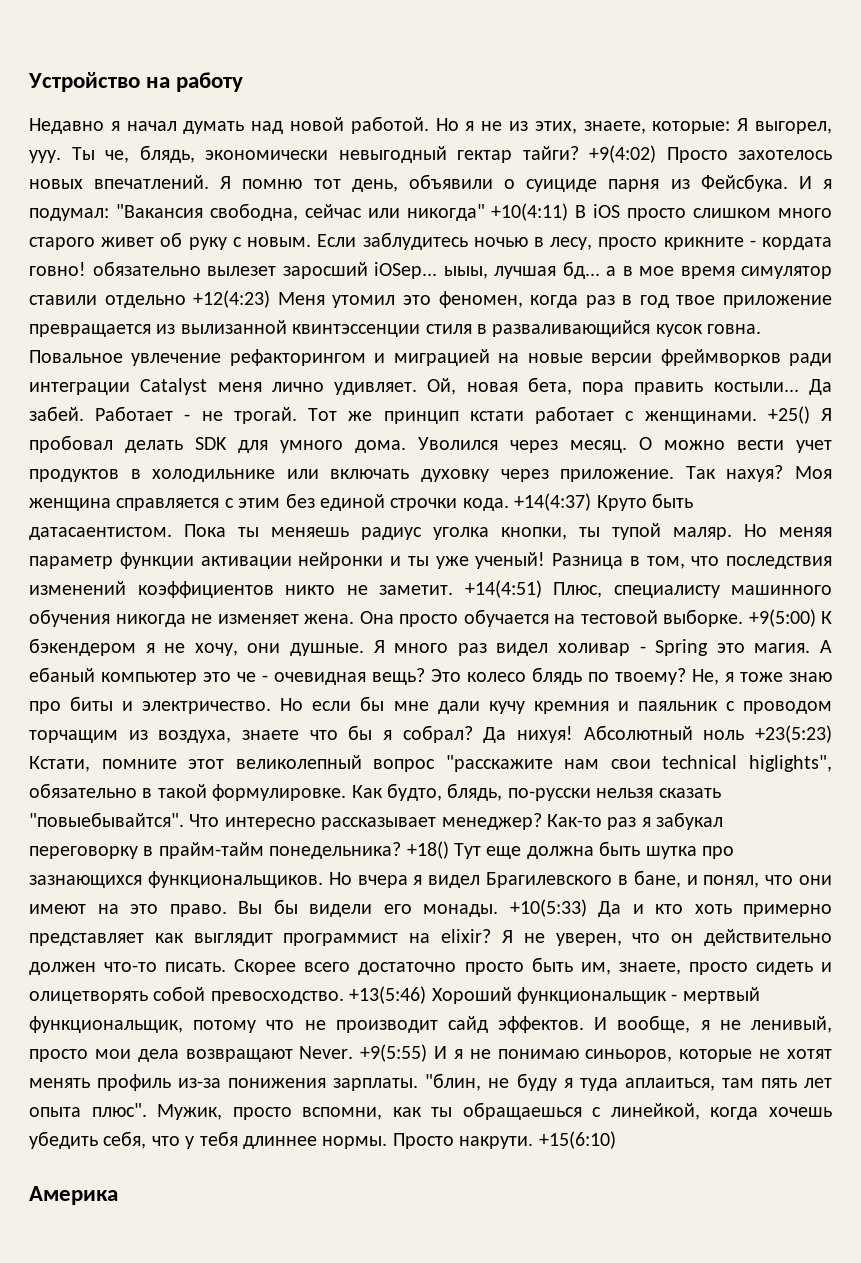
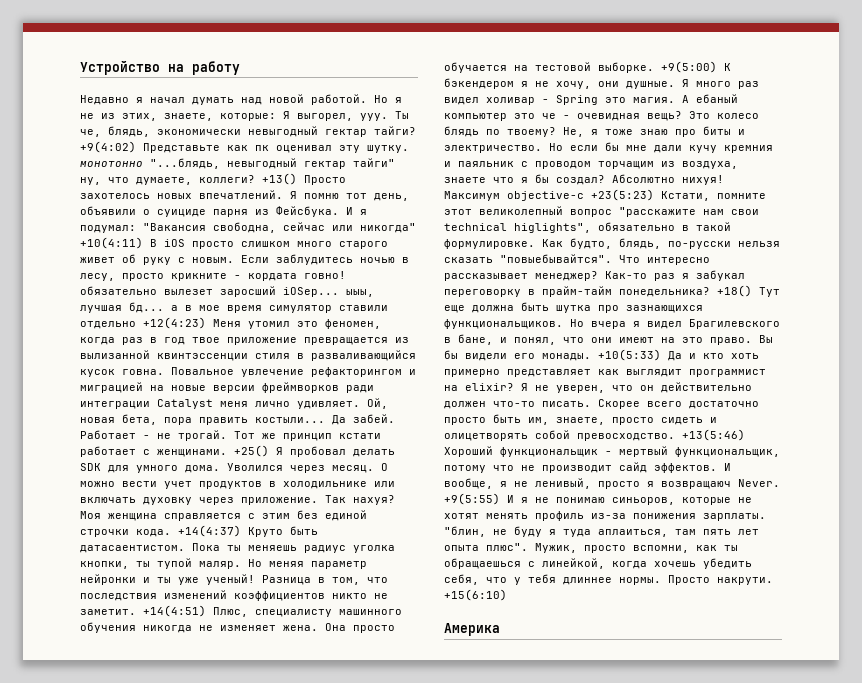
(656, 154) none -> [143,143,409,153] [80,158,395,169] [80,173,297,185] Представьте как пк оценивал эту шутку. монотонно "...блядь, невыгодный гектар тайги" ну, что думаете, коллеги? +13()
[119,552,292,569] функции активации -> (367, 565) none
[348,725,745,743] бы я собрал? Да нихуя! Абсолютный ноль -> [521,174,724,185] [444,191,584,201] я бы создал? Абсолютно нихуя! Максимум objective-c
[94,1049,293,1062] мои дела возвращают -> [647,481,731,489] я возвращаюч

